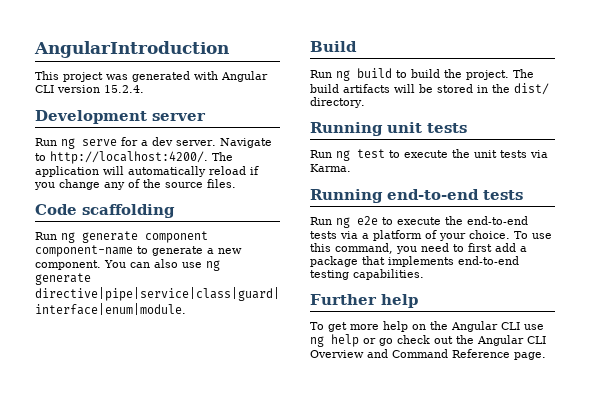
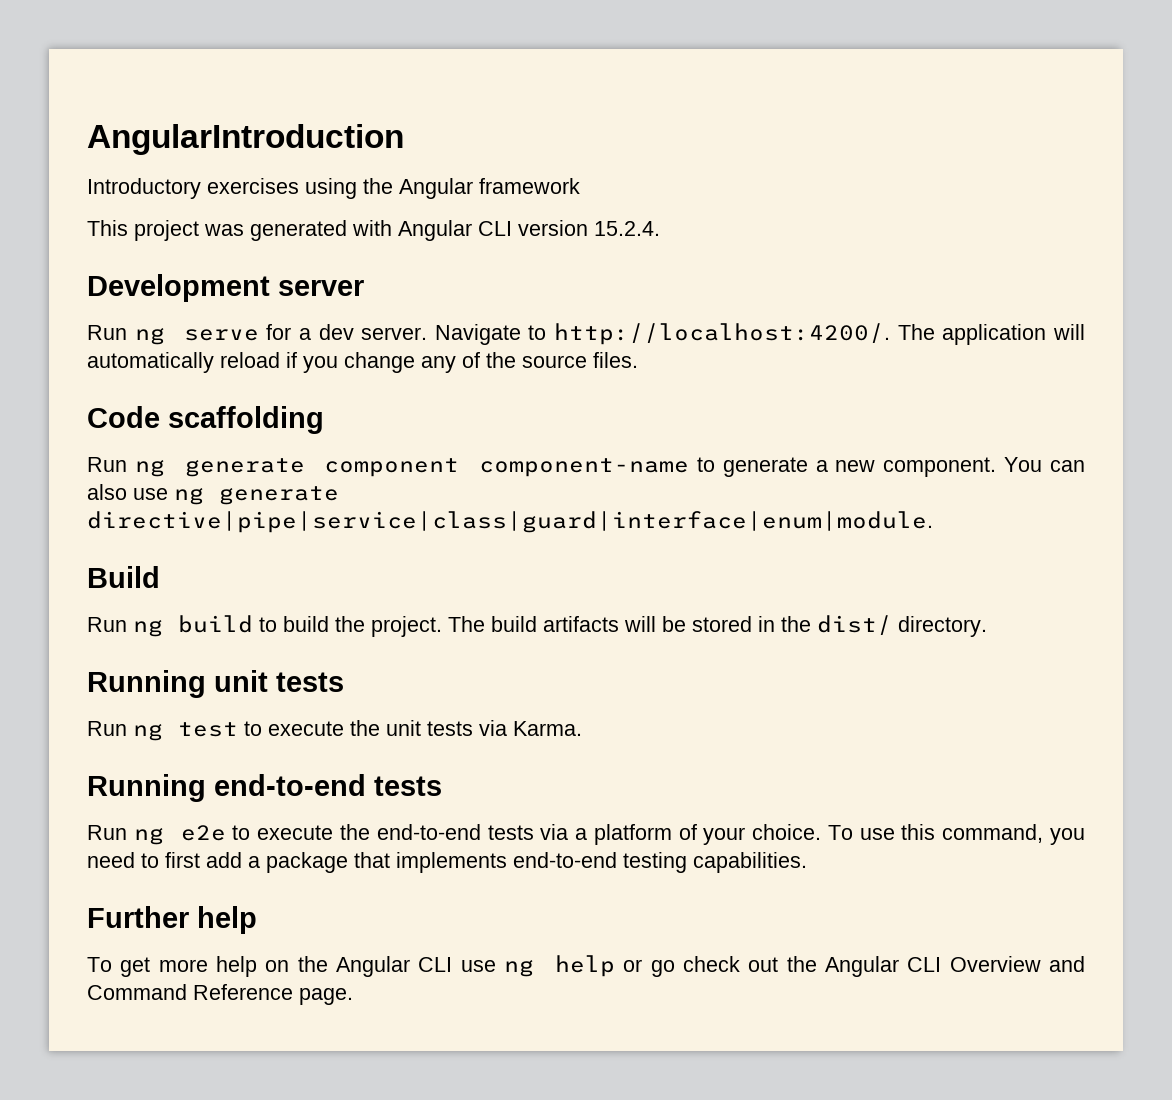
(229, 49) none -> [87,178,580,199] // Introductory exercises using the Angular framework

